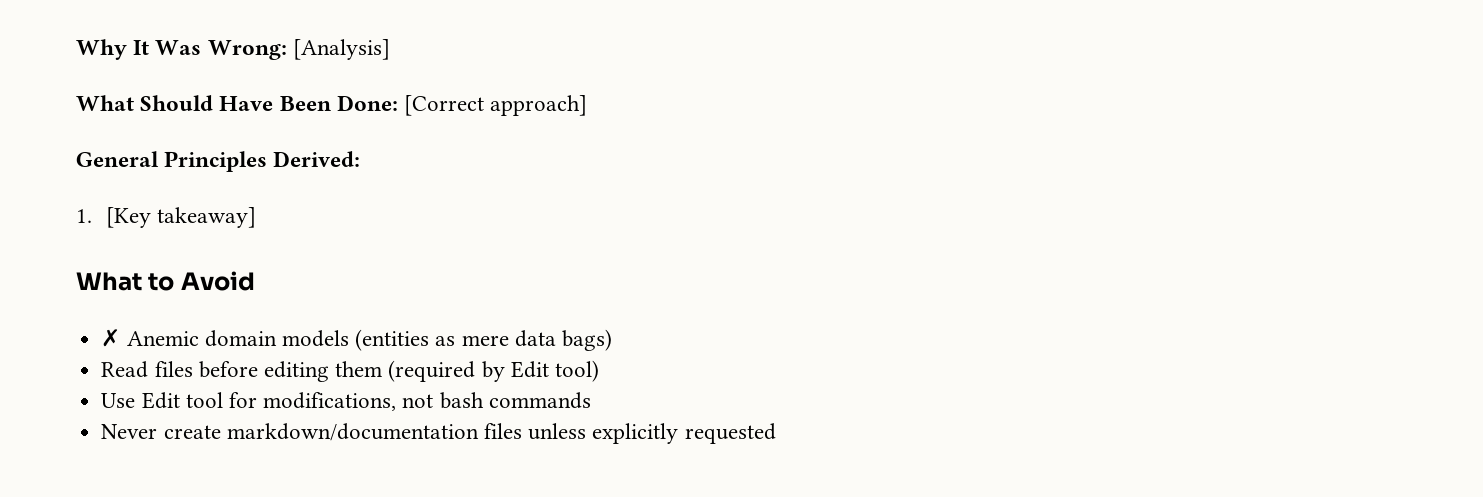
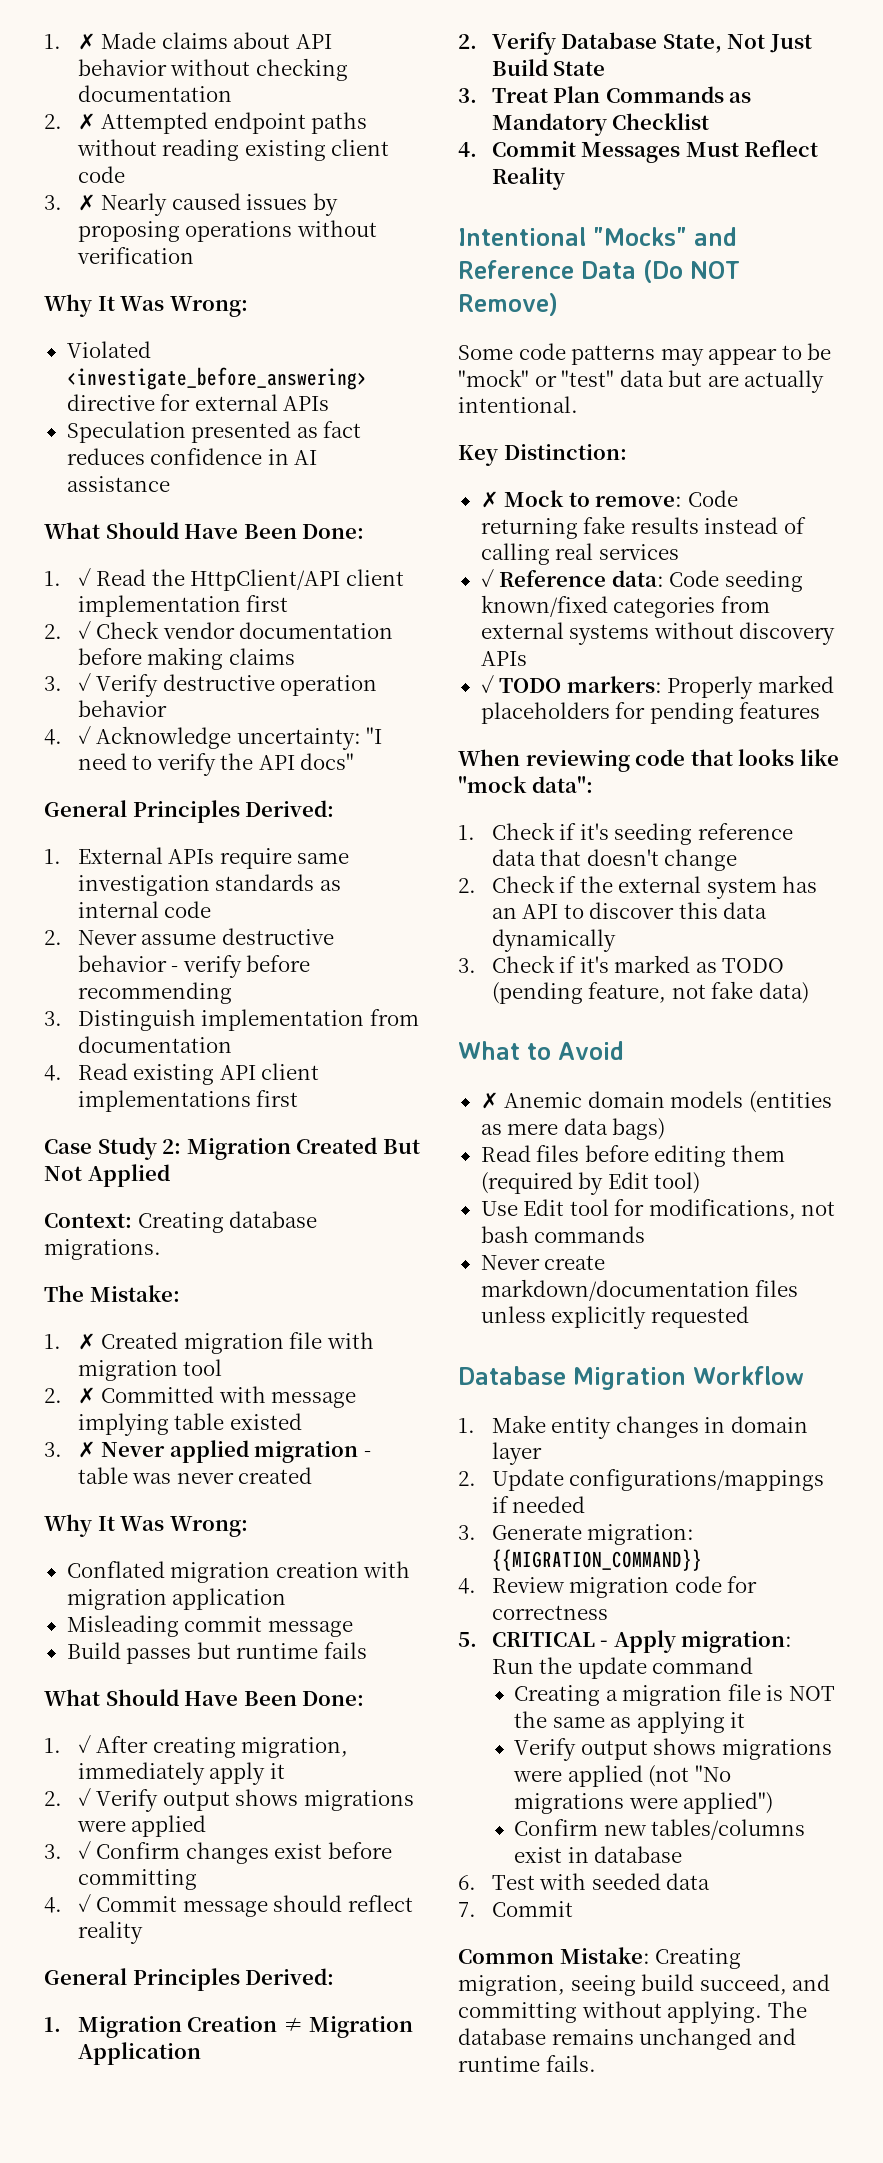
[76,39,390,60] [76,95,588,116] [76,151,361,172] [76,207,257,228] Why It Was Wrong: [Analysis] // What Should Have Been Done: [Correct approach] // General Principles Derived: // 1. [Key takeaway] -> [44,32,332,50] [77,58,348,81] [77,85,232,102] [44,112,368,134] [76,139,390,161] [77,166,125,183] [44,193,338,216] [77,220,377,242] [76,247,194,264] [44,294,248,317] [66,341,151,358] [66,367,367,390] [66,394,330,411] [66,421,362,443] [66,448,318,465] [66,476,170,492] [44,522,365,539] [44,568,404,591] [77,595,289,617] [44,621,394,639] [77,647,295,670] [44,673,378,697] [77,700,167,717] [44,726,383,750] [77,753,355,776] [44,800,335,823] [44,847,350,869] [77,874,341,896] [77,901,212,918] [44,928,334,945] [77,955,311,978] [77,982,232,1004] [44,1009,419,1031] [77,1036,232,1053] [44,1063,320,1085] [77,1090,299,1112] [44,1137,420,1160] [44,1164,170,1187] [44,1211,318,1233] [44,1239,161,1260] [44,1285,180,1302] [44,1332,374,1354] [77,1359,223,1381] [44,1386,357,1408] [77,1413,302,1436] [44,1440,371,1463] [77,1467,313,1484] [44,1514,248,1537] [66,1561,411,1583] [66,1588,287,1610] [66,1615,353,1637] [66,1642,367,1664] [44,1689,365,1706] [44,1735,349,1758] [77,1762,285,1785] [44,1788,414,1812] [76,1815,207,1837] [44,1841,392,1864] [77,1869,197,1890] [44,1894,413,1917] [77,1921,143,1944] [44,1968,335,1991] [44,2016,414,2038] [77,2042,201,2065] [458,32,812,55] [491,59,606,76] [458,86,752,103] [491,113,710,136] [458,140,819,163] [491,167,565,190] [458,227,737,246] [458,260,740,283] [458,293,558,316] [458,343,832,366] [458,369,825,393] [458,396,578,413] [458,444,627,466] [480,490,738,508] [480,516,806,539] [480,543,679,565] [480,569,803,592] [480,595,770,618] [480,622,836,645] [480,651,527,666] [480,675,834,699] [480,702,821,724] [458,749,839,772] [458,776,593,793] [458,822,793,845] [491,849,738,871] [458,875,818,899] [491,902,768,919] [491,929,616,952] [458,955,785,973] [491,981,809,1004] 1. ✗ Made claims about API behavior without checking documentation // 2. ✗ Attempted endpoint paths without reading existing client code // 3. ✗ Nearly caused issues by proposing operations without verification // Why It Was Wrong: // Violated <investigate_before_answering> directive for external APIs // Speculation presented as fact reduces confidence in AI assistance // What Should Have Been Done: // 1. ✓ Read the HttpClient/API client implementation first // 2. ✓ Check vendor documentation before making claims // 3. ✓ Verify destructive operation behavior // 4. ✓ Acknowledge uncertainty: "I need to verify the API docs" // General Principles Derived: // 1. External APIs require same investigation standards as internal code // 2. Never assume destructive behavior - verify before recommending // 3. Distinguish implementation from documentation // 4. Read existing API client implementations first // Case Study 2: Migration Created But Not Applied // Context: Creating database migrations. // The Mistake: // 1. ✗ Created migration file with migration tool // 2. ✗ Committed with message implying table existed // 3. ✗ Never applied migration - table was never created // Why It Was Wrong: // Conflated migration creation with migration application // Misleading commit message // Build passes but runtime fails // What Should Have Been Done: // 1. ✓ After creating migration, immediately apply it // 2. ✓ Verify output shows migrations were applied // 3. ✓ Confirm changes exist before committing // 4. ✓ Commit message should reflect reality // General Principles Derived: // 1. Migration Creation ≠ Migration Application // 2. Verify Database State, Not Just Build State // 3. Treat Plan Commands as Mandatory Checklist // 4. Commit Messages Must Reflect Reality // Intentional "Mocks" and Reference Data (Do NOT Remove) // Some code patterns may appear to be "mock" or "test" data but are actually intentional. // Key Distinction: // ✗ Mock to remove: Code returning fake results instead of calling real services // ✓ Reference data: Code seeding known/fixed categories from external systems without discovery APIs // ✓ TODO markers: Properly marked placeholders for pending features // When reviewing code that looks like "mock data": // 1. Check if it's seeding reference data that doesn't change // 2. Check if the external system has an API to discover this data dynamically // 3. Check if it's marked as TODO (pending feature, not fake data)
(776, 433) none -> [458,1366,804,1390] [458,1415,808,1439] [491,1442,542,1465] [458,1469,825,1491] [491,1496,586,1513] [458,1524,695,1545] [491,1549,702,1571] [458,1576,758,1598] [491,1605,608,1620] [458,1630,793,1653] [491,1657,754,1679] [514,1684,835,1706] [514,1711,746,1734] [514,1738,832,1761] [513,1765,731,1787] [514,1792,774,1814] [514,1819,806,1840] [514,1846,683,1863] [458,1873,711,1890] [458,1901,573,1917] [458,1947,742,1969] [458,1974,831,1996] [458,2001,807,2024] [458,2028,796,2050] [458,2055,596,2072] // Database Migration Workflow // 1. Make entity changes in domain layer // 2. Update configurations/mappings if needed // 3. Generate migration: {{MIGRATION_COMMAND}} // 4. Review migration code for correctness // 5. CRITICAL - Apply migration: Run the update command // Creating a migration file is NOT the same as applying it // Verify output shows migrations were applied (not "No migrations were applied") // Confirm new tables/columns exist in database // 6. Test with seeded data // 7. Commit // Common Mistake: Creating migration, seeing build succeed, and committing without applying. The database remains unchanged and runtime fails.

